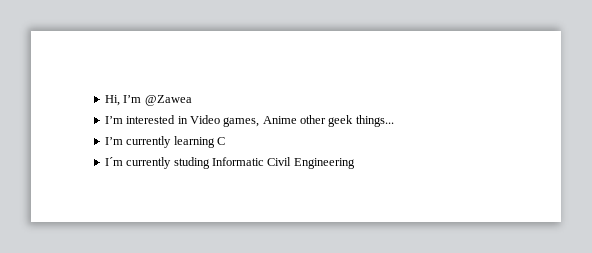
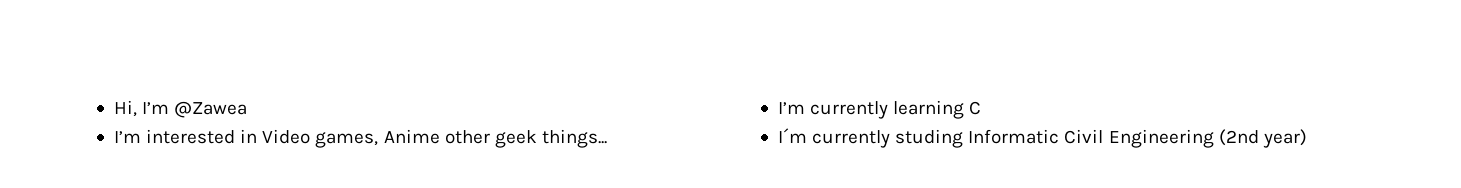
(355, 163) none -> [1218,129,1307,148] (2nd year)

